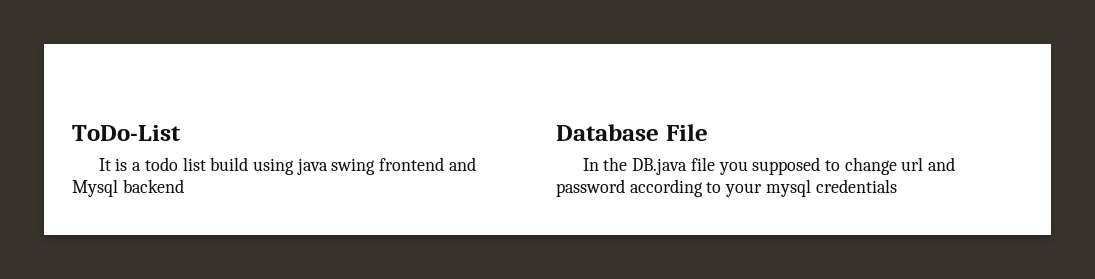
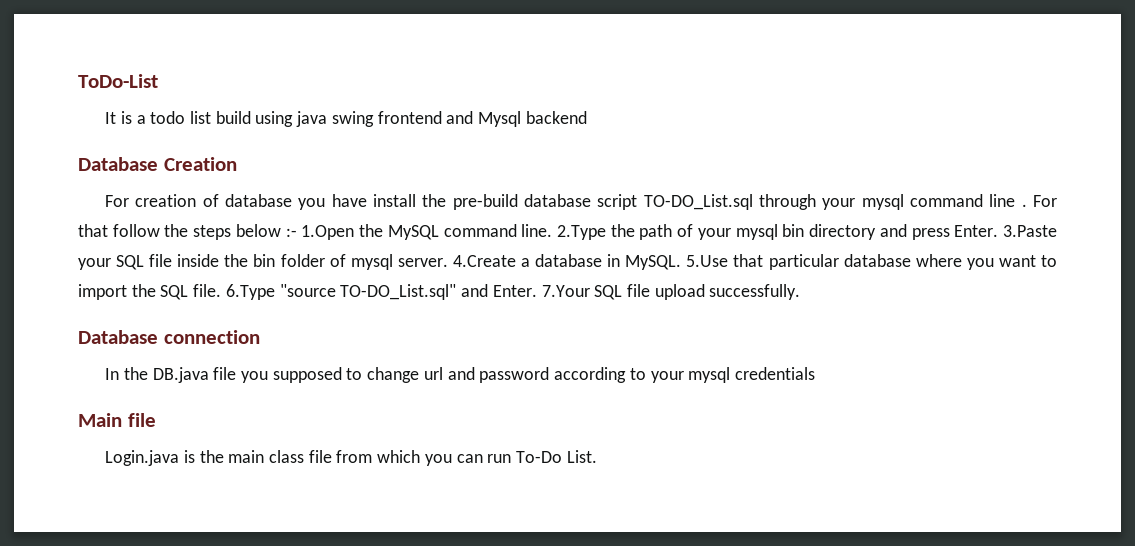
[665,124,708,141] File -> [163,157,237,171] [105,194,1058,210] [78,224,1058,240] [78,254,1058,270] [78,284,801,300] [78,330,260,344] Creation // For creation of database you have install the pre-build database script TO-DO_List.sql through your mysql command line . For that follow the steps below :- 1.Open the MySQL command line. 2.Type the path of your mysql bin directory and press Enter. 3.Paste your SQL file inside the bin folder of mysql server. 4.Create a database in MySQL. 5.Use that particular database where you want to import the SQL file. 6.Type "source TO-DO_List.sql" and Enter. 7.Your SQL file upload successfully. // Database connection
(897, 186) none -> [78,413,156,427] [105,450,597,466] // Main file // Login.java is the main class file from which you can run To-Do List.

